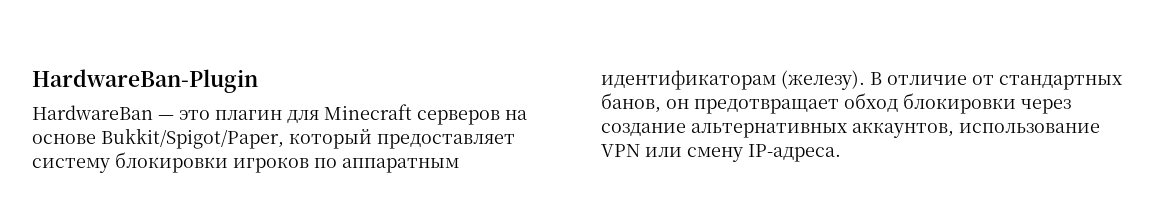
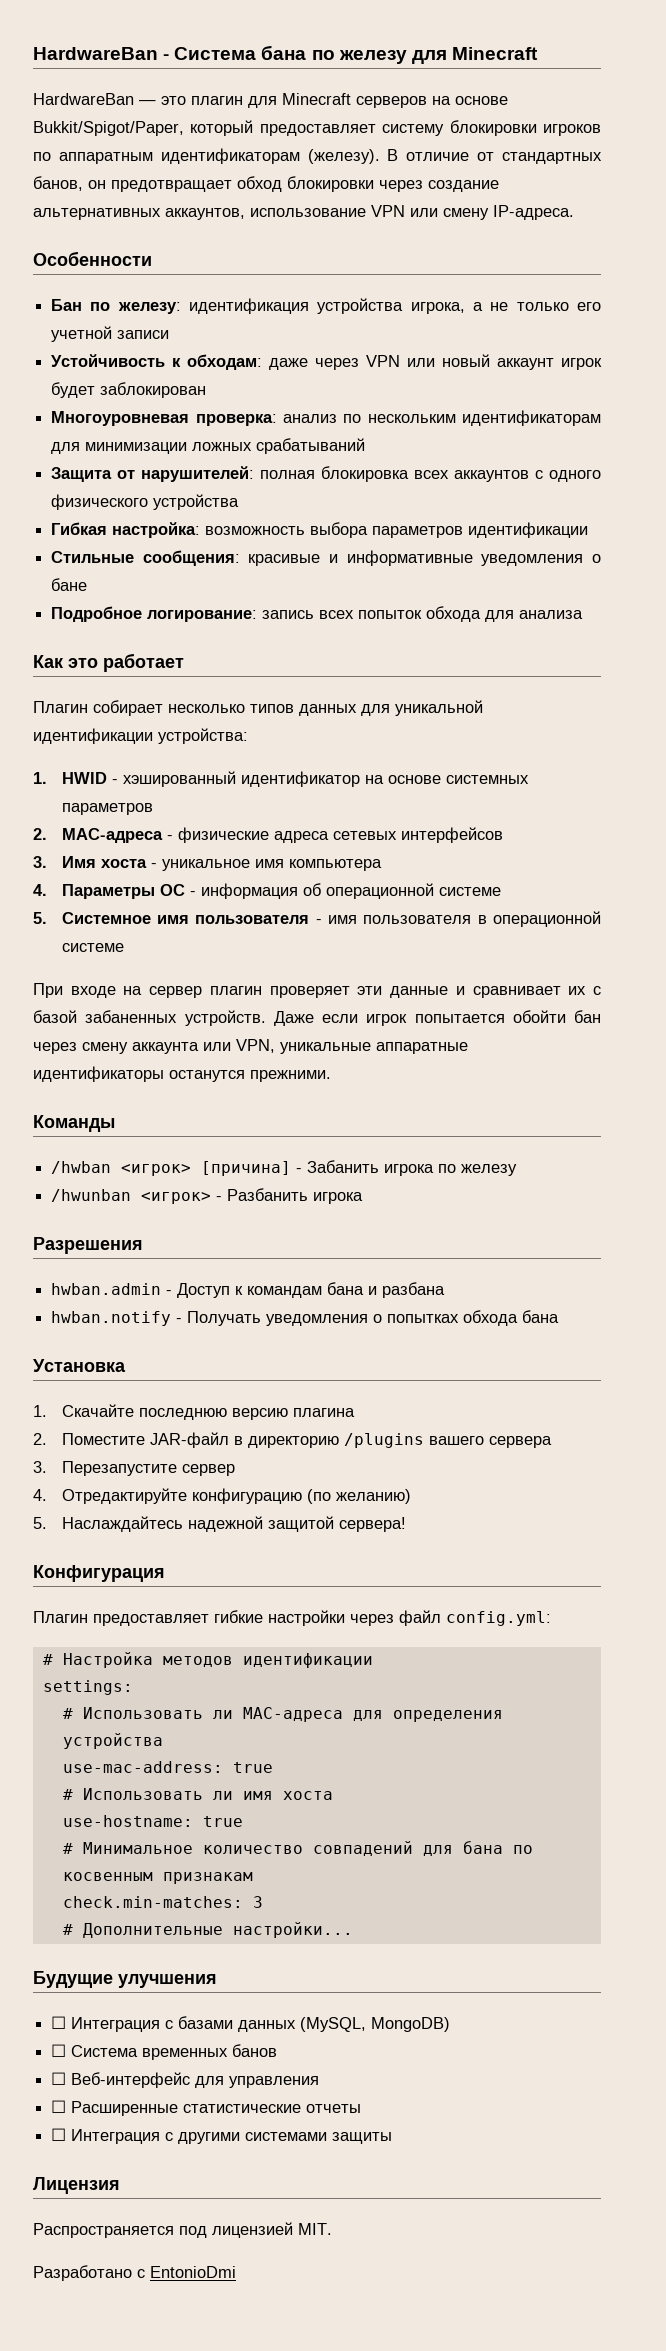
[32,69,258,93] HardwareBan-Plugin -> [33,45,538,64] HardwareBan - Система бана по железу для Minecraft
(841, 153) none -> [33,251,152,266] [51,298,602,314] [51,326,170,342] [51,354,603,370] [51,382,207,398] [51,410,601,426] [51,438,366,454] [51,466,601,482] [51,494,240,510] [51,522,589,538] [51,550,601,566] [51,578,88,591] [51,606,584,622] [33,653,184,672] [33,700,483,716] [33,728,248,744] [33,771,529,787] [61,803,153,815] [33,827,503,843] [33,856,382,871] [33,883,501,899] [33,911,602,927] [61,943,124,952] [33,983,602,998] [33,1010,601,1026] [33,1039,468,1054] [33,1066,331,1082] [33,1115,115,1132] [51,1160,518,1176] [51,1188,364,1204] [33,1237,143,1254] [51,1282,446,1298] [51,1310,560,1326] [33,1359,126,1372] [33,1404,355,1420] [33,1432,552,1448] [33,1461,235,1476] [33,1488,411,1504] [33,1516,406,1532] [33,1565,165,1582] [33,1610,551,1626] [42,1652,373,1668] [42,1680,133,1695] [62,1707,503,1722] [62,1733,163,1749] [62,1761,273,1773] [62,1788,333,1800] [62,1815,243,1827] [62,1841,533,1856] [62,1872,253,1884] [62,1896,263,1908] [62,1922,353,1938] [33,1971,217,1988] [51,2016,451,2032] [51,2044,278,2060] [51,2072,320,2088] [51,2100,362,2116] [51,2128,393,2144] [33,2177,120,2194] [33,2222,332,2238] [33,2265,236,2281] // Особенности // Бан по железу: идентификация устройства игрока, а не только его учетной записи // Устойчивость к обходам: даже через VPN или новый аккаунт игрок будет заблокирован // Многоуровневая проверка: анализ по нескольким идентификаторам для минимизации ложных срабатываний // Защита от нарушителей: полная блокировка всех аккаунтов с одного физического устройства // Гибкая настройка: возможность выбора параметров идентификации // Стильные сообщения: красивые и информативные уведомления о бане // Подробное логирование: запись всех попыток обхода для анализа // Как это работает // Плагин собирает несколько типов данных для уникальной идентификации устройства: // 1. HWID - хэшированный идентификатор на основе системных параметров // 2. MAC-адреса - физические адреса сетевых интерфейсов // 3. Имя хоста - уникальное имя компьютера // 4. Параметры ОС - информация об операционной системе // 5. Системное имя пользователя - имя пользователя в операционной системе // При входе на сервер плагин проверяет эти данные и сравнивает их с базой забаненных устройств. Даже если игрок попытается обойти бан через смену аккаунта или VPN, уникальные аппаратные идентификаторы останутся прежними. // Команды // /hwban <игрок> [причина] - Забанить игрока по железу // /hwunban <игрок> - Разбанить игрока // Разрешения // hwban.admin - Доступ к командам бана и разбана // hwban.notify - Получать уведомления о попытках обхода бана // Установка // 1. Скачайте последнюю версию плагина // 2. Поместите JAR-файл в директорию /plugins вашего сервера // 3. Перезапустите сервер // 4. Отредактируйте конфигурацию (по желанию) // 5. Наслаждайтесь надежной защитой сервера! // Конфигурация // Плагин предоставляет гибкие настройки через файл config.yml: // # Настройка методов идентификации // settings: // # Использовать ли MAC-адреса для определения устройства // use-mac-address: true // # Использовать ли имя хоста // use-hostname: true // # Минимальное количество совпадений для бана по косвенным признакам // check.min-matches: 3 // # Дополнительные настройки... // Будущие улучшения // ☐ Интеграция с базами данных (MySQL, MongoDB) // ☐ Система временных банов // ☐ Веб-интерфейс для управления // ☐ Расширенные статистические отчеты // ☐ Интеграция с другими системами защиты // Лицензия // Распространяется под лицензией MIT. // Разработано с EntonioDmi

